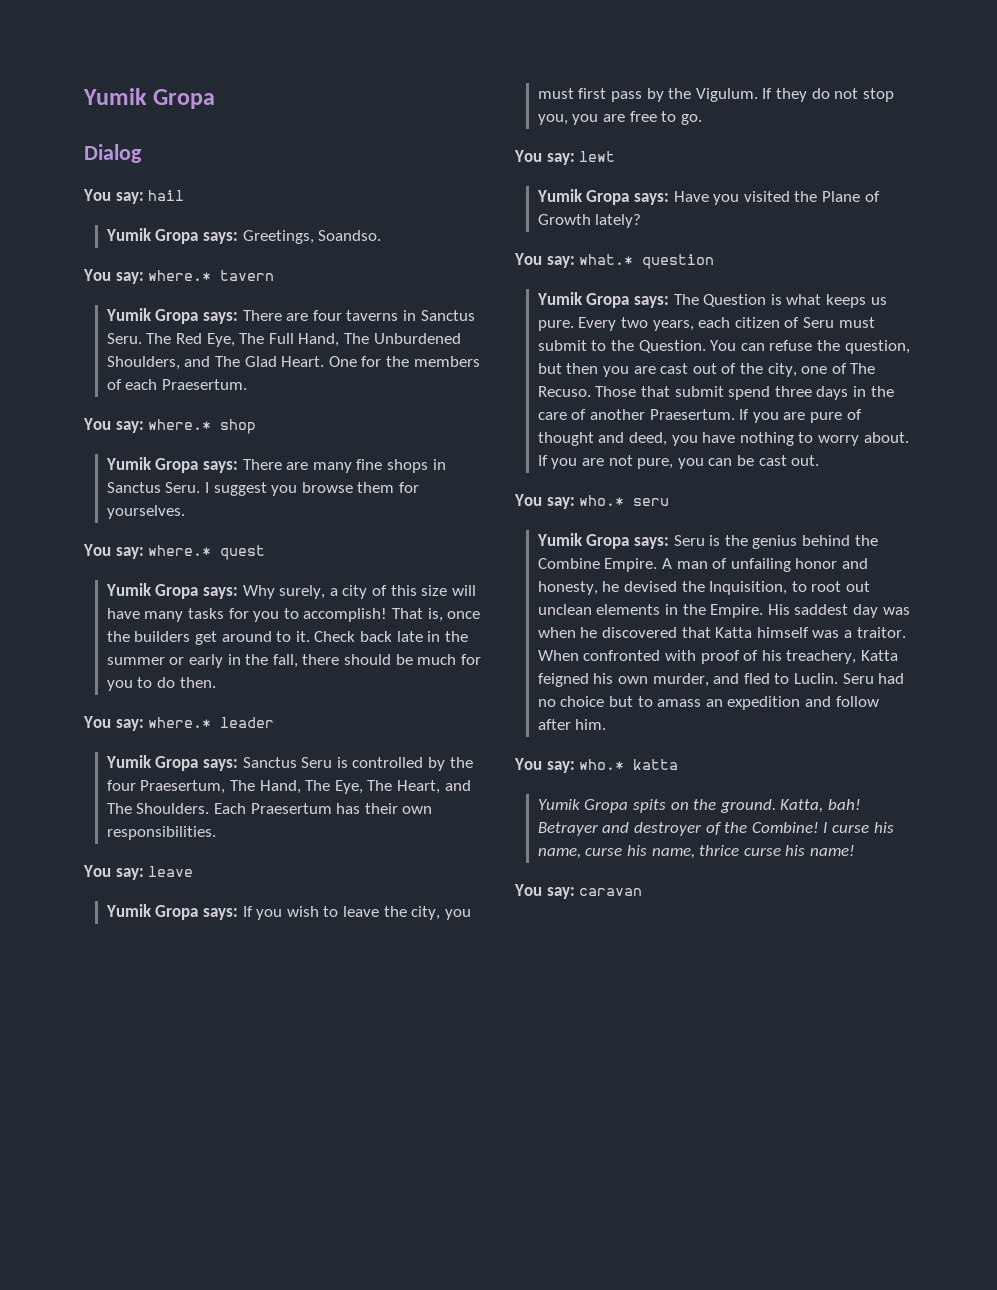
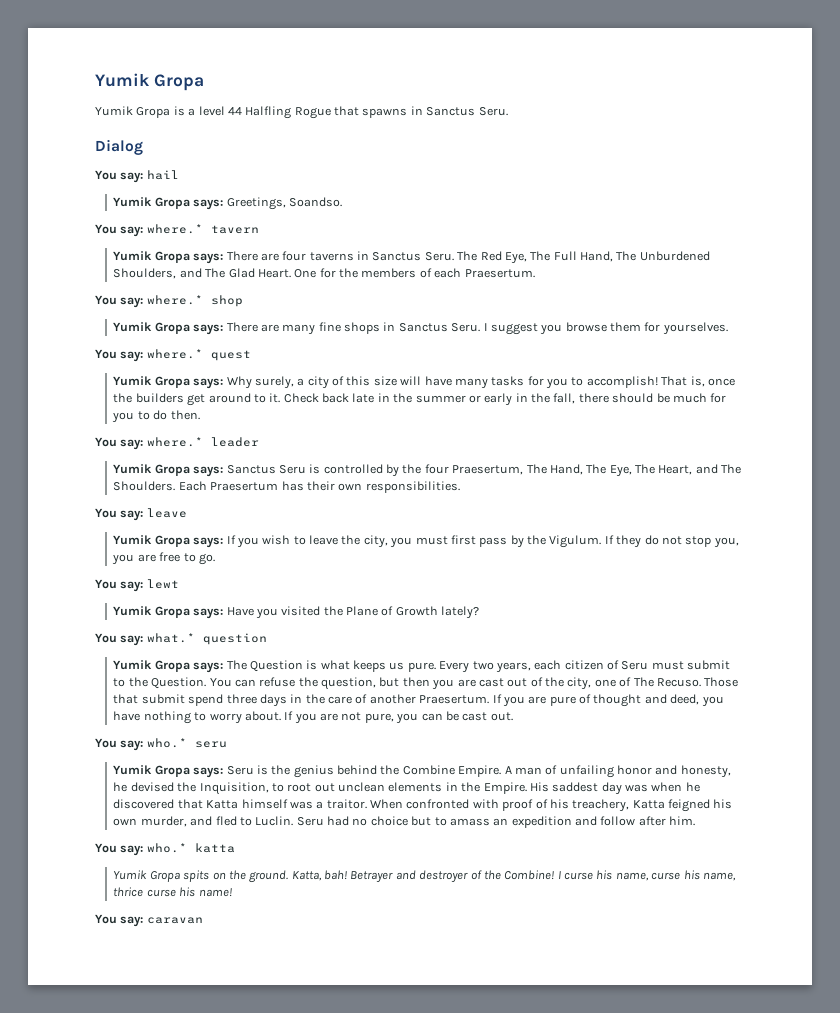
[83,88,216,109] Yumik Gropa -> [95,73,204,91] [95,106,508,119] Yumik Gropa // Yumik Gropa is a level 44 Halfling Rogue that spawns in Sanctus Seru.

